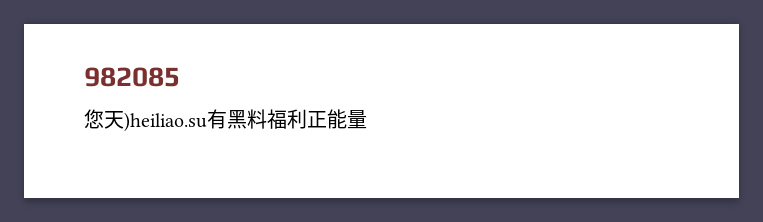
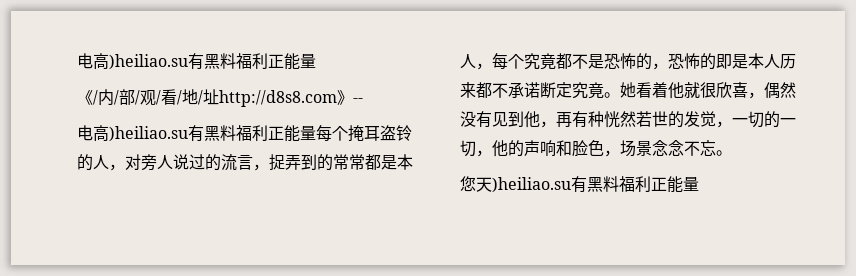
[84,67,180,87] 982085 -> [77,53,316,70] [77,89,363,107] [77,125,412,142] [77,154,413,171] [460,53,796,70] [460,82,796,99] [460,111,796,128] [460,140,732,157] 电高)heiliao.su有黑料福利正能量 // 《/内/部/观/看/地/址http://d8s8.com》-- // 电高)heiliao.su有黑料福利正能量每个掩耳盗铃的人，对旁人说过的流言，捉弄到的常常都是本人，每个究竟都不是恐怖的，恐怖的即是本人历来都不承诺断定究竟。她看着他就很欣喜，偶然没有见到他，再有种恍然若世的发觉，一切的一切，他的声响和脸色，场景念念不忘。

